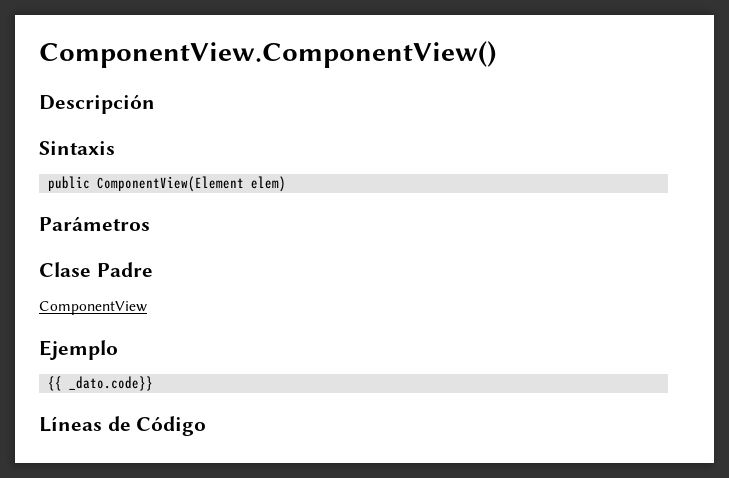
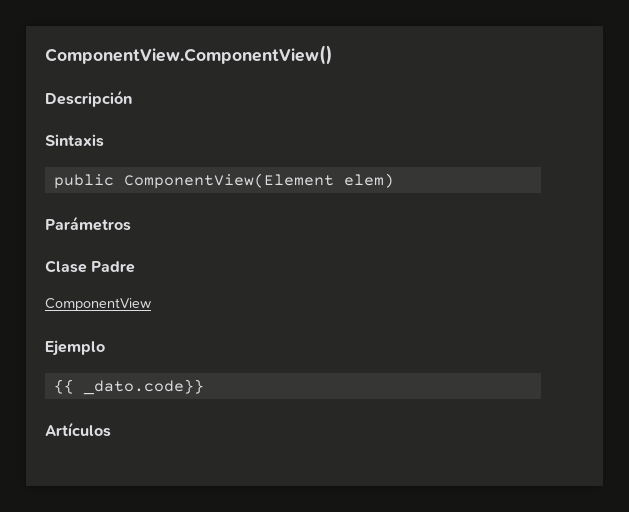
[39,416,207,436] Líneas de Código -> [45,422,111,437] Artículos

